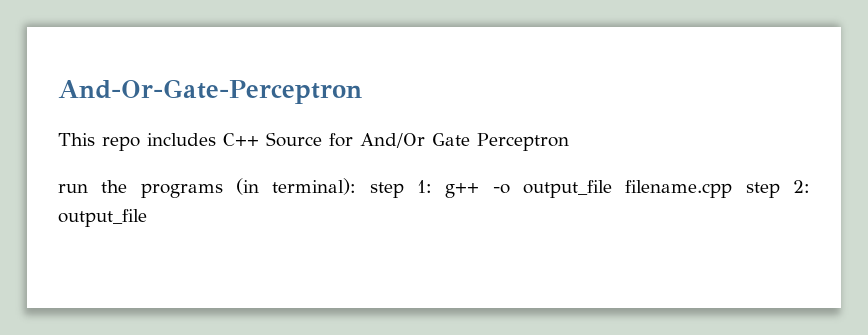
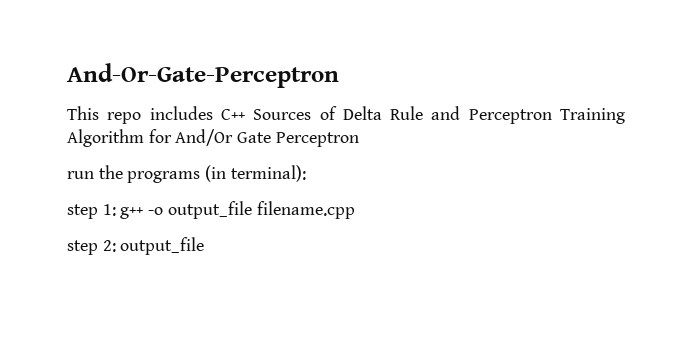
[266,132,322,147] Source -> [253,106,625,124] [67,129,144,147] Sources of Delta Rule and Perceptron Training Algorithm
(357, 186) none -> (306, 173) //
(733, 189) none -> (355, 210) //

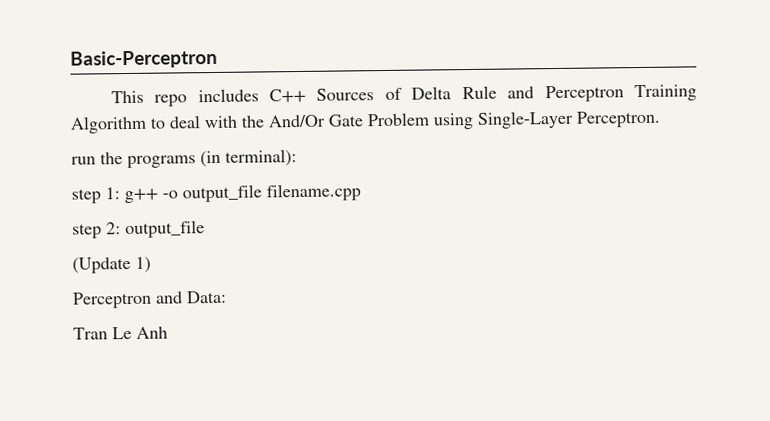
[67,63,339,88] And-Or-Gate-Perceptron -> [70,49,218,69] Basic-Perceptron
[148,129,359,147] for And/Or Gate Perceptron -> [150,110,661,130] to deal with the And/Or Gate Problem using Single-Layer Perceptron.
(205, 246) none -> [72,256,151,274] [72,290,227,309] [73,326,168,340] // (Update 1) // Perceptron and Data: // Tran Le Anh

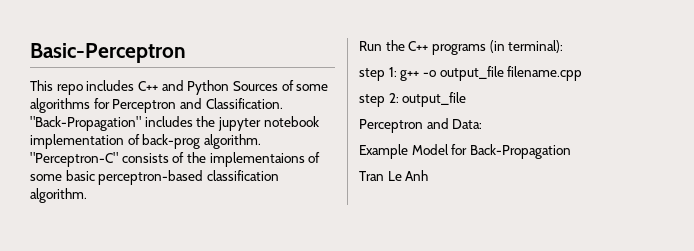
[316,84,697,103] [70,110,661,134] [71,152,123,165] Sources of Delta Rule and Perceptron Training Algorithm to deal with the And/Or Gate Problem using Single-Layer Perceptron. // run the -> [161,80,329,95] [30,98,283,113] [30,116,319,131] [30,134,261,149] [30,152,321,167] [30,170,279,185] [30,188,87,203] [359,40,429,51] and Python Sources of some algorithms for Perceptron and Classification. "Back-Propagation" includes the jupyter notebook implementation of back-prog algorithm. "Perceptron-C" consists of the implementaions of some basic perceptron-based classification algorithm. // Run the C++
[72,256,151,274] // (Update 1) -> (467, 99) none
(227, 297) none -> [359,144,571,159] // Example Model for Back-Propagation

